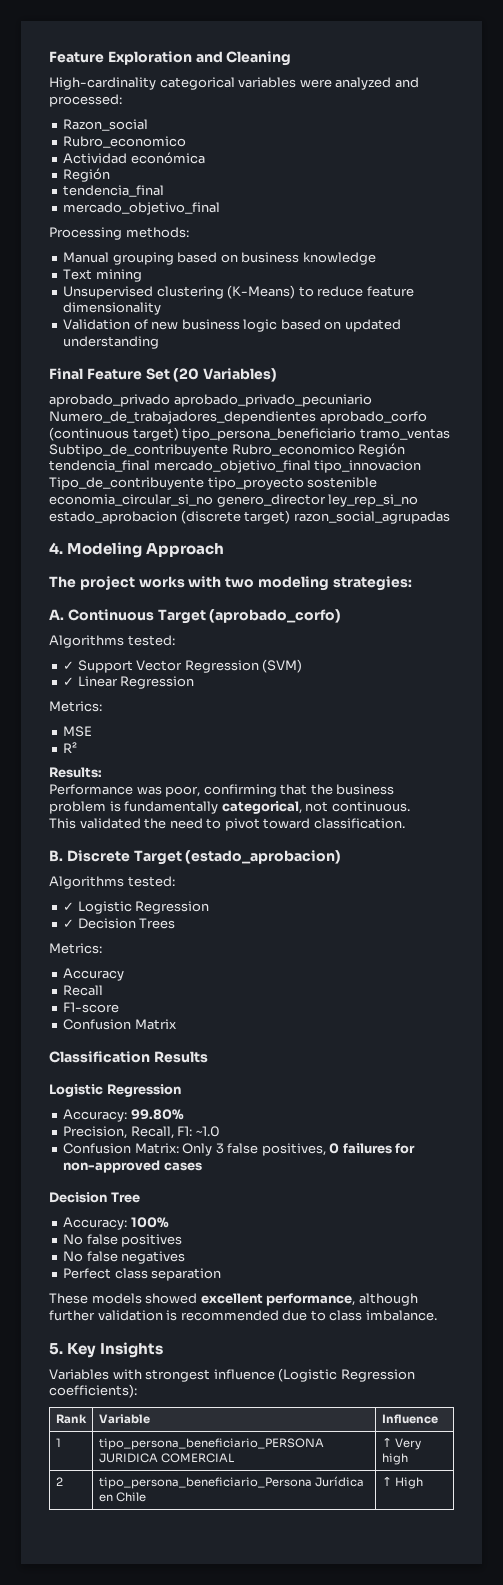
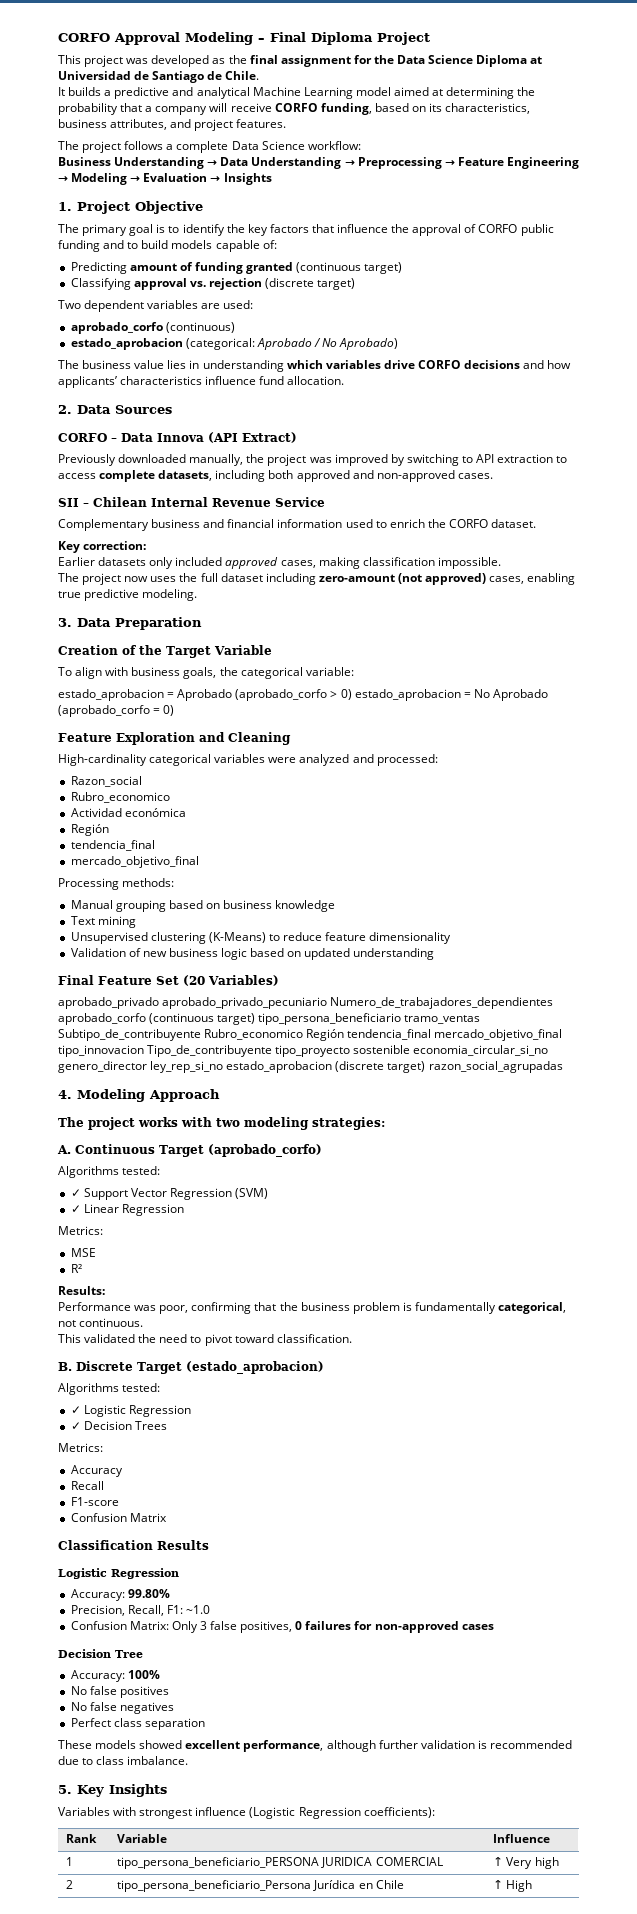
(49, 57) none -> [58,32,430,45] [58,55,543,67] [58,71,260,83] [58,87,536,99] [58,103,531,115] [58,119,287,131] [58,141,361,153] [58,157,579,169] [58,173,272,185] [58,201,203,214] [58,224,554,236] [58,240,277,252] [70,262,403,274] [70,278,356,290] [58,300,254,312] [70,322,235,334] [70,338,399,350] [58,360,572,372] [58,376,345,388] [58,405,172,414] [58,432,297,443] [58,454,568,466] [58,470,493,482] [58,497,325,507] [58,519,537,531] [58,541,147,553] [58,557,501,569] [58,573,576,585] [58,589,198,601] [58,617,202,630] [58,645,272,658] [58,667,354,679] [58,689,548,701] [58,705,175,717] CORFO Approval Modeling – Final Diploma Project // This project was developed as the final assignment for the Data Science Diploma at Universidad de Santiago de Chile. // It builds a predictive and analytical Machine Learning model aimed at determining the probability that a company will receive CORFO funding, based on its characteristics, business attributes, and project features. // The project follows a complete Data Science workflow: // Business Understanding → Data Understanding → Preprocessing → Feature Engineering → Modeling → Evaluation → Insights // 1. Project Objective // The primary goal is to identify the key factors that influence the approval of CORFO public funding and to build models capable of: // Predicting amount of funding granted (continuous target) // Classifying approval vs. rejection (discrete target) // Two dependent variables are used: // aprobado_corfo (continuous) // estado_aprobacion (categorical: Aprobado / No Aprobado) // The business value lies in understanding which variables drive CORFO decisions and how applicants’ characteristics influence fund allocation. // 2. Data Sources // CORFO – Data Innova (API Extract) // Previously downloaded manually, the project was improved by switching to API extraction to access complete datasets, including both approved and non-approved cases. // SII – Chilean Internal Revenue Service // Complementary business and financial information used to enrich the CORFO dataset. // Key correction: // Earlier datasets only included approved cases, making classification impossible. // The project now uses the full dataset including zero-amount (not approved) cases, enabling true predictive modeling. // 3. Data Preparation // Creation of the Target Variable // To align with business goals, the categorical variable: // estado_aprobacion = Aprobado (aprobado_corfo > 0) estado_aprobacion = No Aprobado (aprobado_corfo = 0) //

